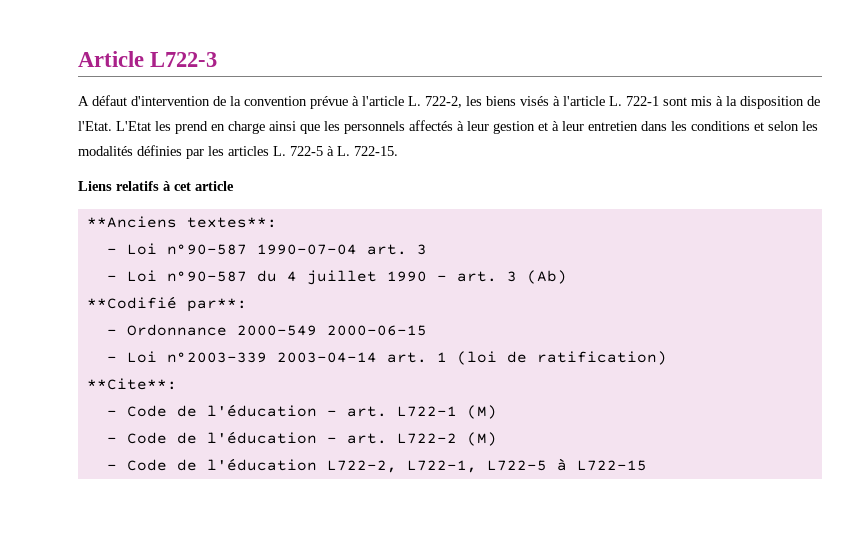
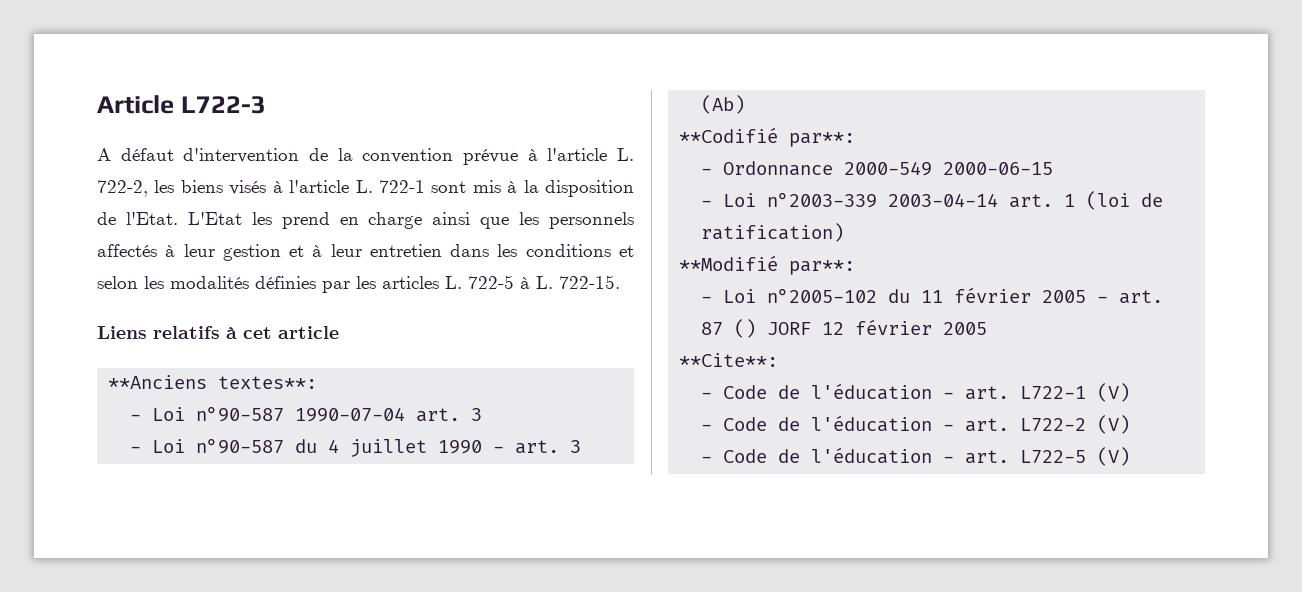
(667, 358) none -> [679,255,856,275] [701,287,1164,304] [701,319,988,338] // **Modifié par**: // - Loi n°2005-102 du 11 février 2005 - art. 87 () JORF 12 février 2005
[466,405,497,419] (M) -> [1097,383,1131,402] (V)
[466,432,497,446] [106,458,647,473] (M) // - Code de l'éducation L722-2, L722-1, L722-5 à L722-15 -> [1097,415,1131,434] [701,447,1131,466] (V) // - Code de l'éducation - art. L722-5 (V)

